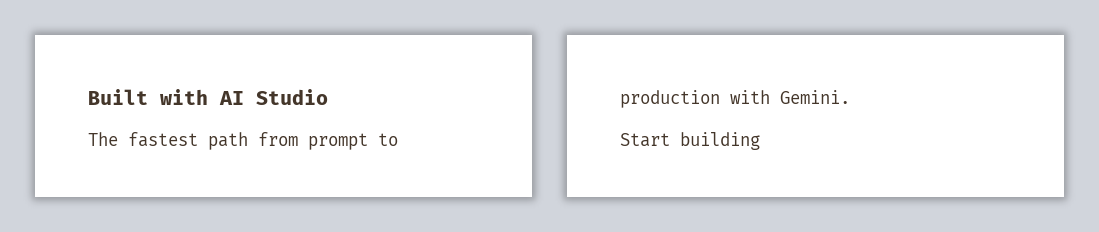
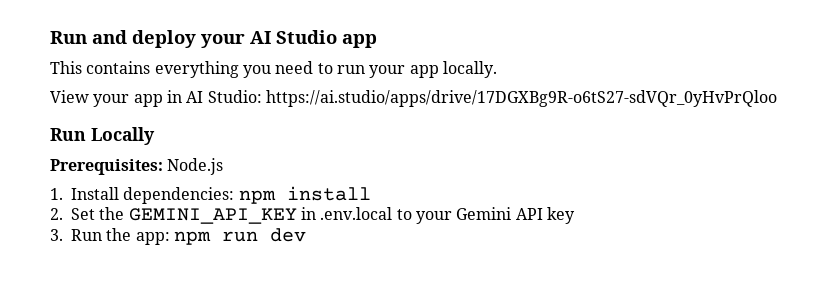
[88,89,328,105] [88,132,398,150] [620,90,850,108] [620,132,760,150] Built with AI Studio // The fastest path from prompt to production with Gemini. // Start building -> [50,30,377,48] [50,61,497,78] [50,90,777,107] [50,127,155,145] [50,158,224,175] [50,186,371,204] [50,207,575,224] [50,228,306,245] Run and deploy your AI Studio app // This contains everything you need to run your app locally. // View your app in AI Studio: https://ai.studio/apps/drive/17DGXBg9R-o6tS27-sdVQr_0yHvPrQloo // Run Locally // Prerequisites: Node.js // 1. Install dependencies: npm install // 2. Set the GEMINI_API_KEY in .env.local to your Gemini API key // 3. Run the app: npm run dev

